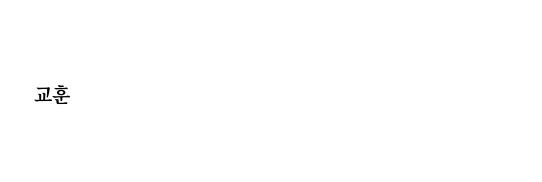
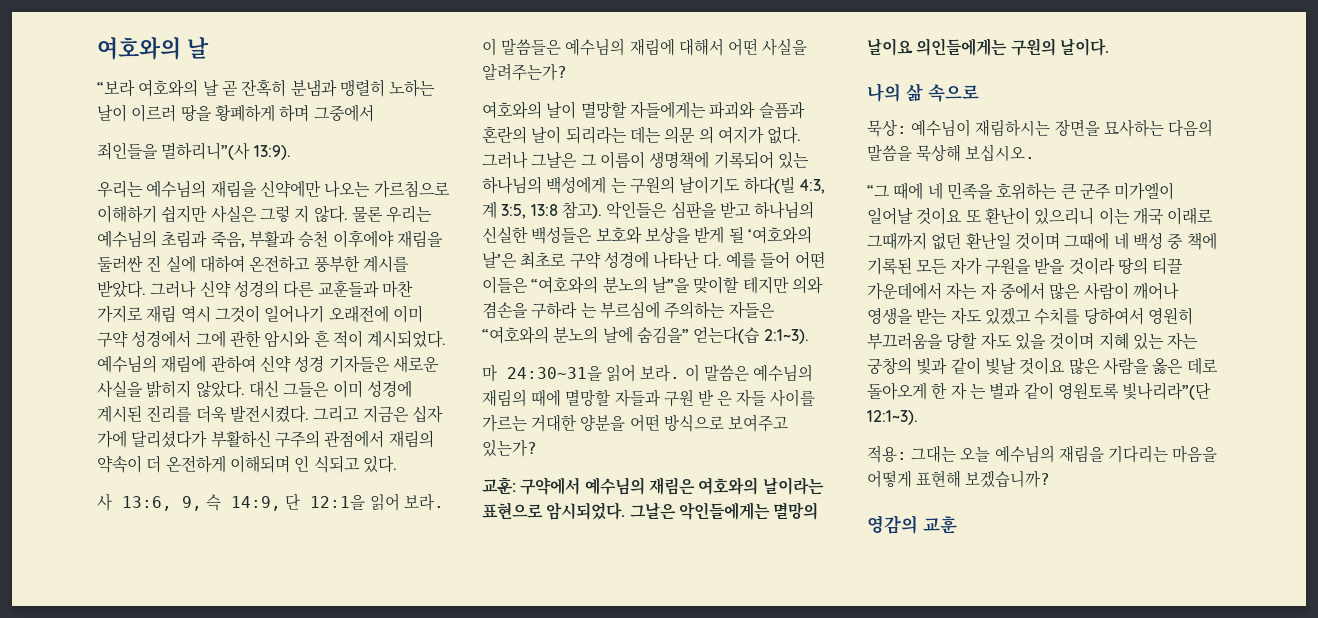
(34, 95) none -> [97,37,209,60] [97,79,436,97] [97,104,374,122] [97,142,291,160] [97,180,450,198] [97,205,433,223] [97,230,443,248] [97,255,409,273] [97,280,413,298] [97,305,423,323] [97,330,447,348] [97,355,439,373] [97,380,412,398] [97,405,443,423] [97,430,434,448] [97,455,397,473] [97,493,444,511] [482,38,808,56] [482,63,567,81] [482,101,805,119] [482,126,802,144] [482,151,809,169] [482,176,825,194] [482,201,815,219] [482,226,812,244] [482,251,825,269] [482,276,823,294] [482,301,775,319] [482,326,809,344] [482,364,813,382] [482,389,816,407] [482,414,788,432] [482,439,537,457] [482,477,824,495] [482,502,819,520] [867,38,1109,56] [867,83,979,102] [867,119,1213,137] [867,144,1036,162] [867,182,1175,200] [867,207,1214,225] [867,232,1217,250] [867,257,1184,275] [867,282,1179,300] [867,307,1193,325] [867,332,1199,350] [867,357,1218,375] [867,382,1212,400] [867,410,918,425] [867,445,1218,463] [867,470,1051,488] [867,515,918,534] 여호와의 날 // “보라 여호와의 날 곧 잔혹히 분냄과 맹렬히 노하는 날이 이르러 땅을 황폐하게 하며 그중에서 // 죄인들을 멸하리니”(사 13:9). // 우리는 예수님의 재림을 신약에만 나오는 가르침으로 이해하기 쉽지만 사실은 그렇 지 않다. 물론 우리는 예수님의 초림과 죽음, 부활과 승천 이후에야 재림을 둘러싼 진 실에 대하여 온전하고 풍부한 계시를 받았다. 그러나 신약 성경의 다른 교훈들과 마찬 가지로 재림 역시 그것이 일어나기 오래전에 이미 구약 성경에서 그에 관한 암시와 흔 적이 계시되었다. 예수님의 재림에 관하여 신약 성경 기자들은 새로운 사실을 밝히지 않았다. 대신 그들은 이미 성경에 계시된 진리를 더욱 발전시켰다. 그리고 지금은 십자 가에 달리셨다가 부활하신 구주의 관점에서 재림의 약속이 더 온전하게 이해되며 인 식되고 있다. // 사 13:6, 9, 슥 14:9, 단 12:1을 읽어 보라. 이 말씀들은 예수님의 재림에 대해서 어떤 사실을 알려주는가? // 여호와의 날이 멸망할 자들에게는 파괴와 슬픔과 혼란의 날이 되리라는 데는 의문 의 여지가 없다. 그러나 그날은 그 이름이 생명책에 기록되어 있는 하나님의 백성에게 는 구원의 날이기도 하다(빌 4:3, 계 3:5, 13:8 참고). 악인들은 심판을 받고 하나님의 신실한 백성들은 보호와 보상을 받게 될 ‘여호와의 날’은 최초로 구약 성경에 나타난 다. 예를 들어 어떤 이들은 “여호와의 분노의 날”을 맞이할 테지만 의와 겸손을 구하라 는 부르심에 주의하는 자들은 “여호와의 분노의 날에 숨김을” 얻는다(습 2:1~3). // 마 24:30~31을 읽어 보라. 이 말씀은 예수님의 재림의 때에 멸망할 자들과 구원 받 은 자들 사이를 가르는 거대한 양분을 어떤 방식으로 보여주고 있는가? // 교훈: 구약에서 예수님의 재림은 여호와의 날이라는 표현으로 암시되었다. 그날은 악인들에게는 멸망의 날이요 의인들에게는 구원의 날이다. // 나의 삶 속으로 // 묵상: 예수님이 재림하시는 장면을 묘사하는 다음의 말씀을 묵상해 보십시오. // “그 때에 네 민족을 호위하는 큰 군주 미가엘이 일어날 것이요 또 환난이 있으리니 이는 개국 이래로 그때까지 없던 환난일 것이며 그때에 네 백성 중 책에 기록된 모든 자가 구원을 받을 것이라 땅의 티끌 가운데에서 자는 자 중에서 많은 사람이 깨어나 영생을 받는 자도 있겠고 수치를 당하여서 영원히 부끄러움을 당할 자도 있을 것이며 지혜 있는 자는 궁창의 빛과 같이 빛날 것이요 많은 사람을 옳은 데로 돌아오게 한 자 는 별과 같이 영원토록 빛나리라”(단 12:1~3). // 적용: 그대는 오늘 예수님의 재림을 기다리는 마음을 어떻게 표현해 보겠습니까? // 영감의

